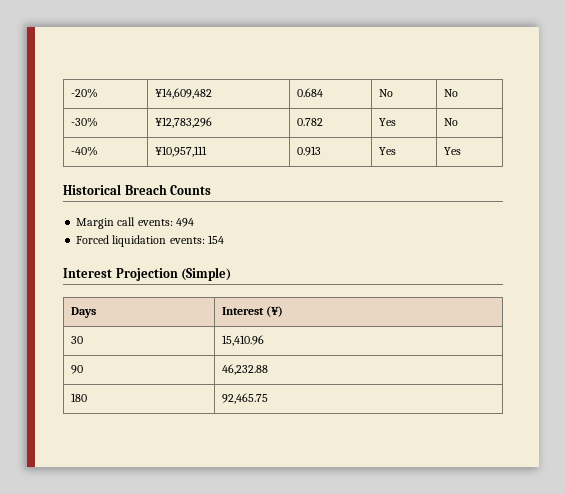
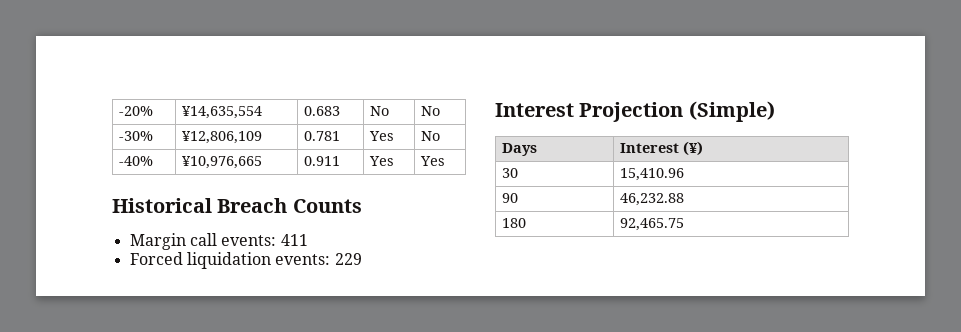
[154,88,212,99] [296,88,323,97] ¥14,609,482 | 0.684 -> [182,106,263,119] [304,106,341,116] ¥14,635,554 | 0.683
[154,117,212,128] [296,118,323,126] ¥12,783,296 | 0.782 -> [182,131,263,144] [304,131,341,141] ¥12,806,109 | 0.781
[154,146,207,157] [296,146,321,156] ¥10,957,111 | 0.913 -> [182,156,263,169] [304,156,341,166] ¥10,976,665 | 0.911
[175,218,194,227] 494 -> [280,234,308,246] 411
[207,235,224,244] 154 -> [334,253,362,265] 229

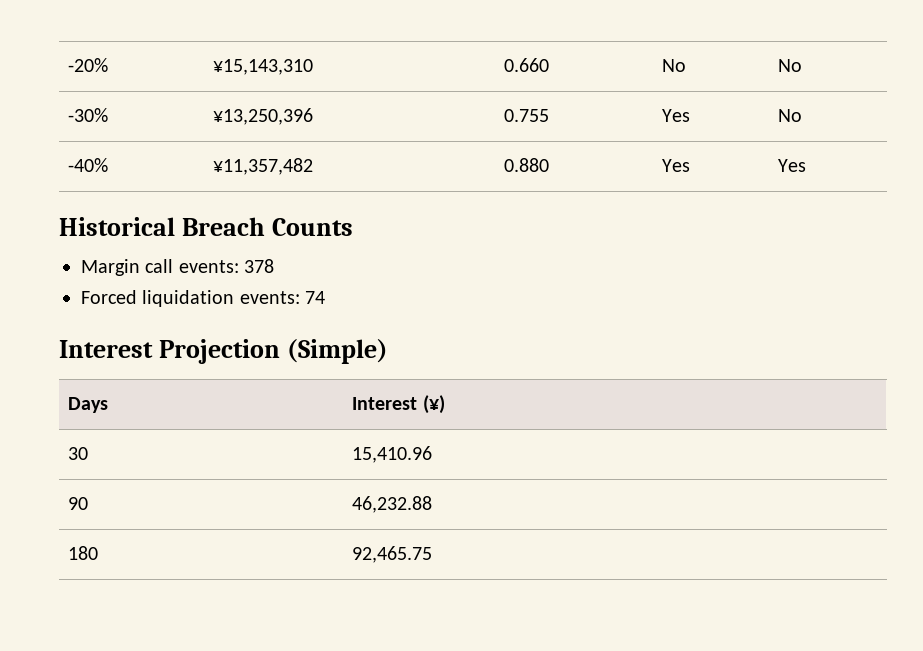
[182,106,263,119] [304,106,341,116] ¥14,635,554 | 0.683 -> [213,59,314,75] [504,58,550,72] ¥15,143,310 | 0.660
[182,131,263,144] [304,131,341,141] ¥12,806,109 | 0.781 -> [213,108,314,125] [504,109,550,122] ¥13,250,396 | 0.755
[182,156,263,169] [304,156,341,166] ¥10,976,665 | 0.911 -> [213,158,314,175] [504,158,550,172] ¥11,357,482 | 0.880
[280,234,308,246] 411 -> [244,259,275,273] 378
[334,253,362,265] 229 -> [305,291,326,304] 74

